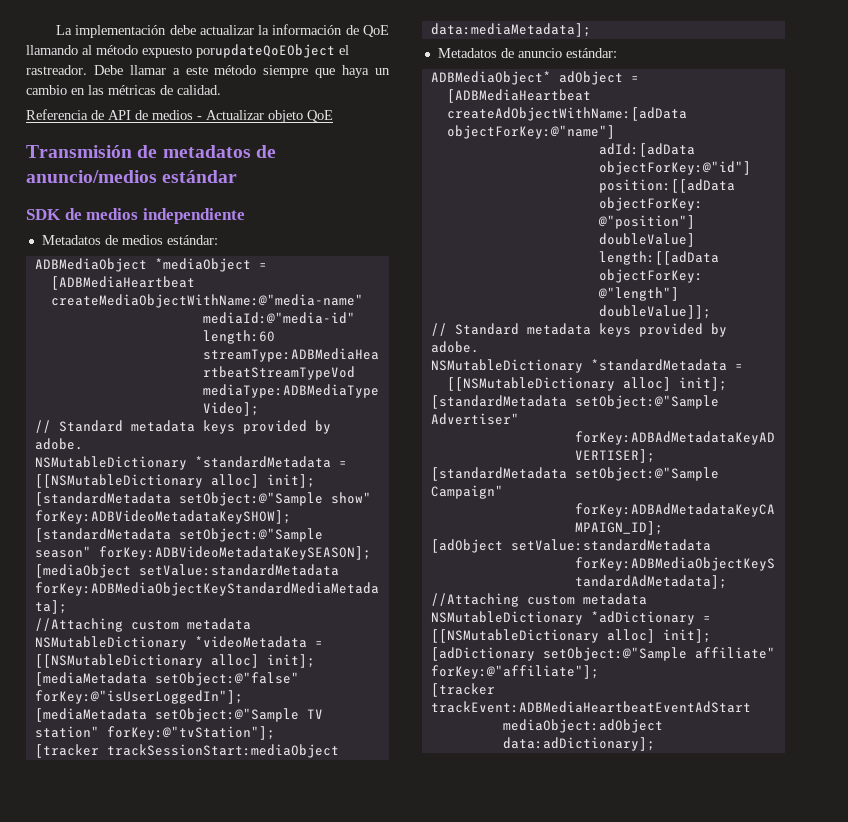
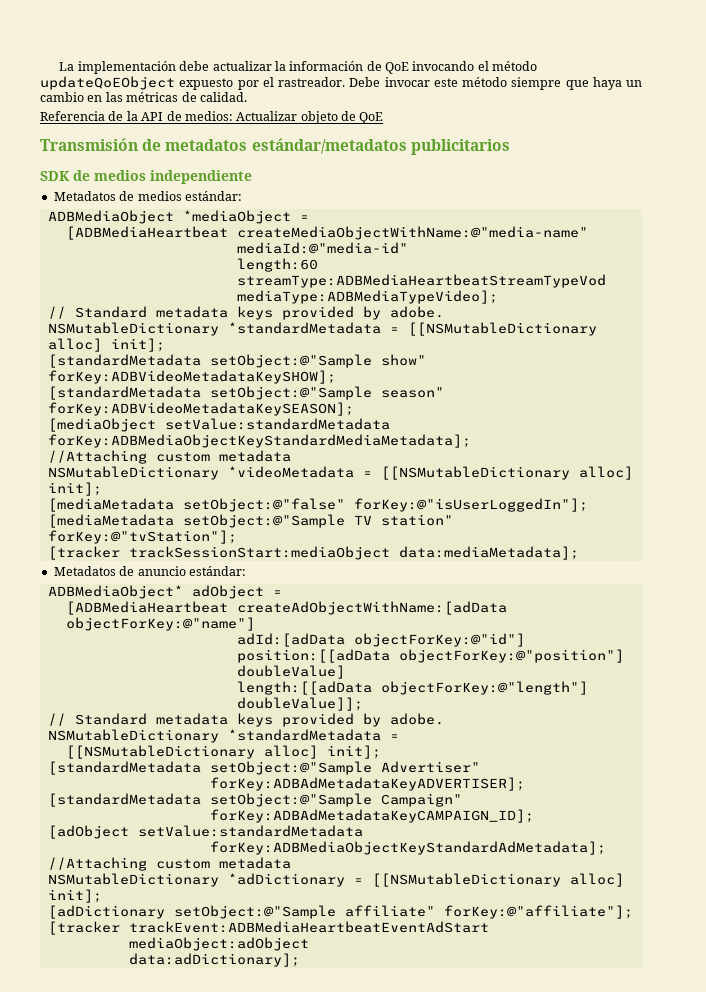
[26,44,335,58] llamando al método expuesto porupdateQoEObject -> [412,61,538,71] [40,76,259,90] invocando el método updateQoEObject expuesto por
[129,65,180,75] llamar a -> [384,77,430,87] invocar
(104, 115) none -> [126,111,138,121] la
[152,110,202,120] medios - -> [184,111,233,121] medios:
(303, 116) none -> [341,111,356,121] de
[255,145,276,158] [26,170,238,183] de anuncio/medios estándar -> [251,138,510,155] estándar/metadatos publicitarios

